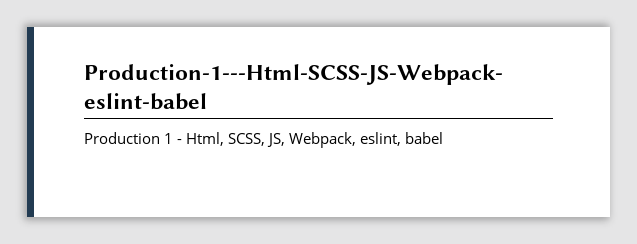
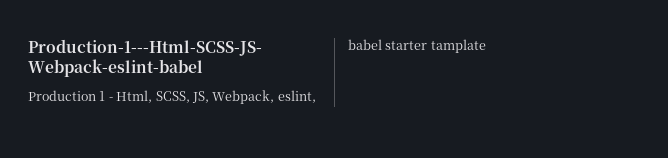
(444, 138) none -> [385,39,486,53] starter tamplate

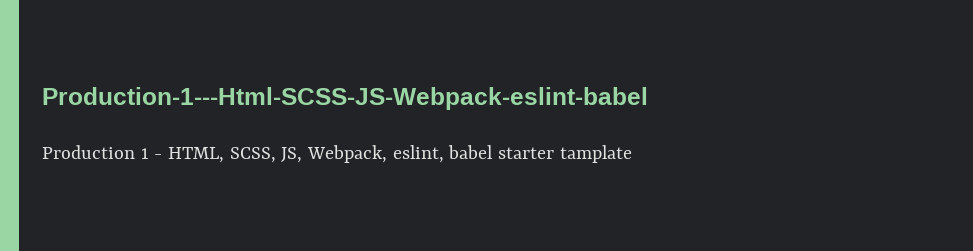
[116,90,153,103] Html, -> [168,147,225,163] HTML,

